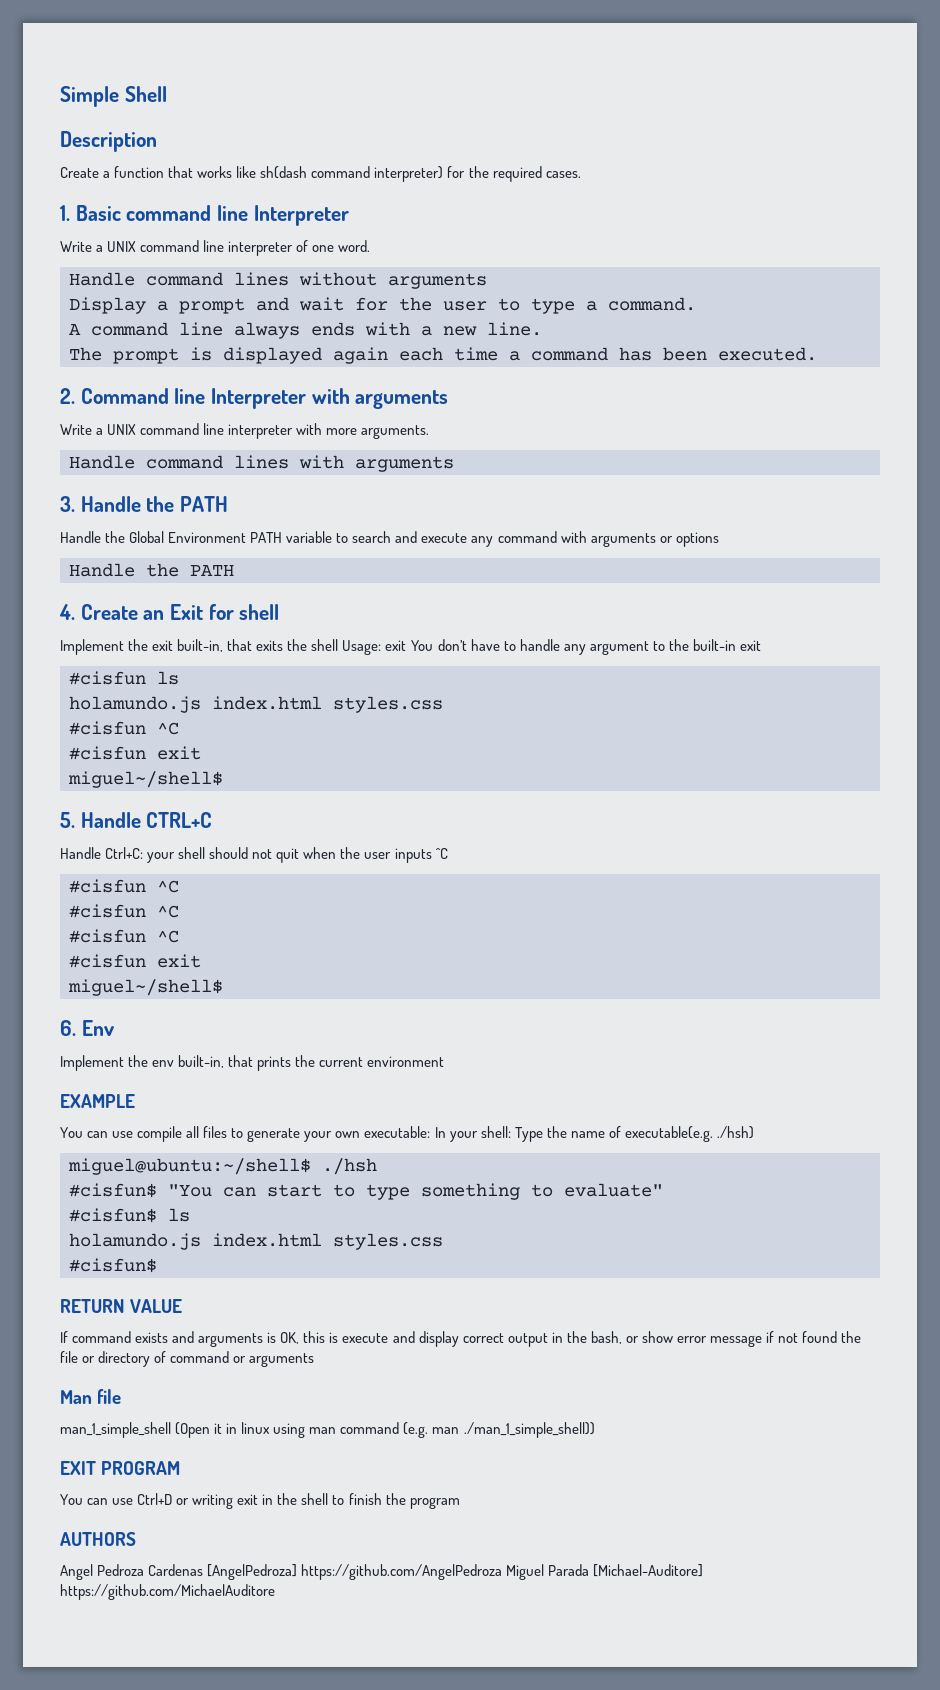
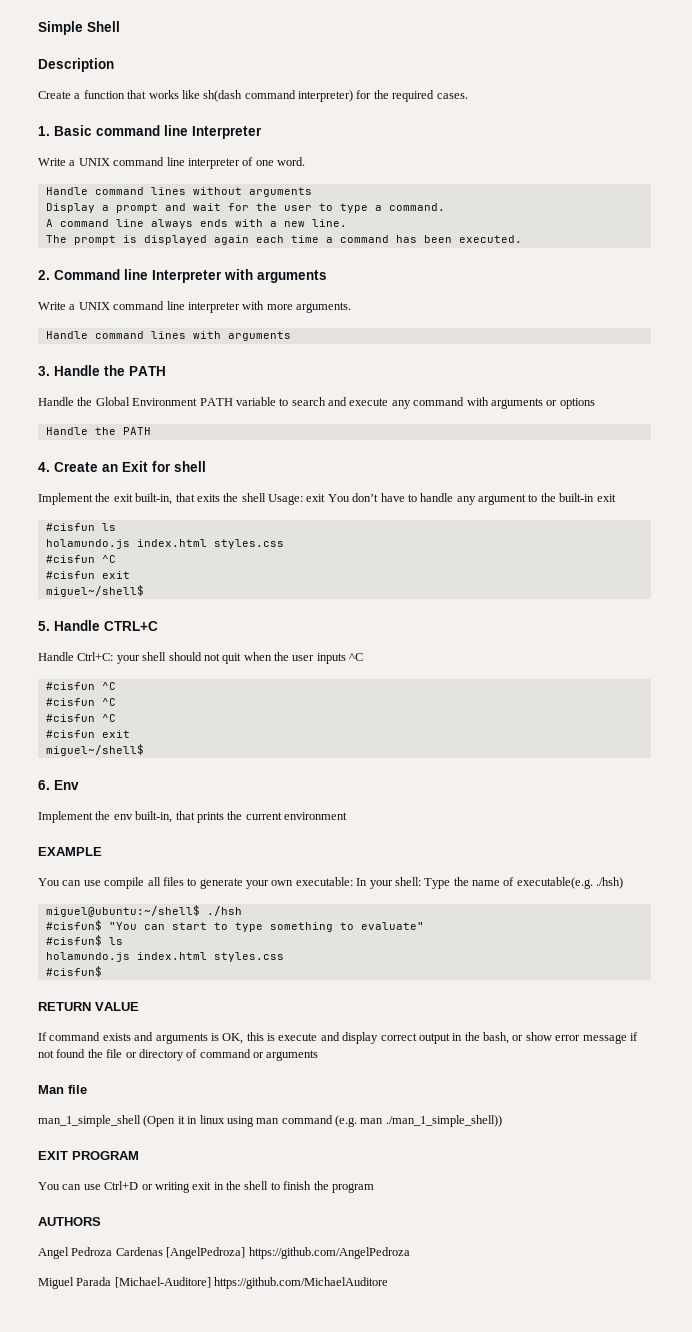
(503, 1572) none -> (410, 1253) //

